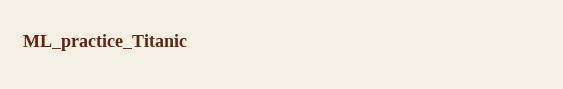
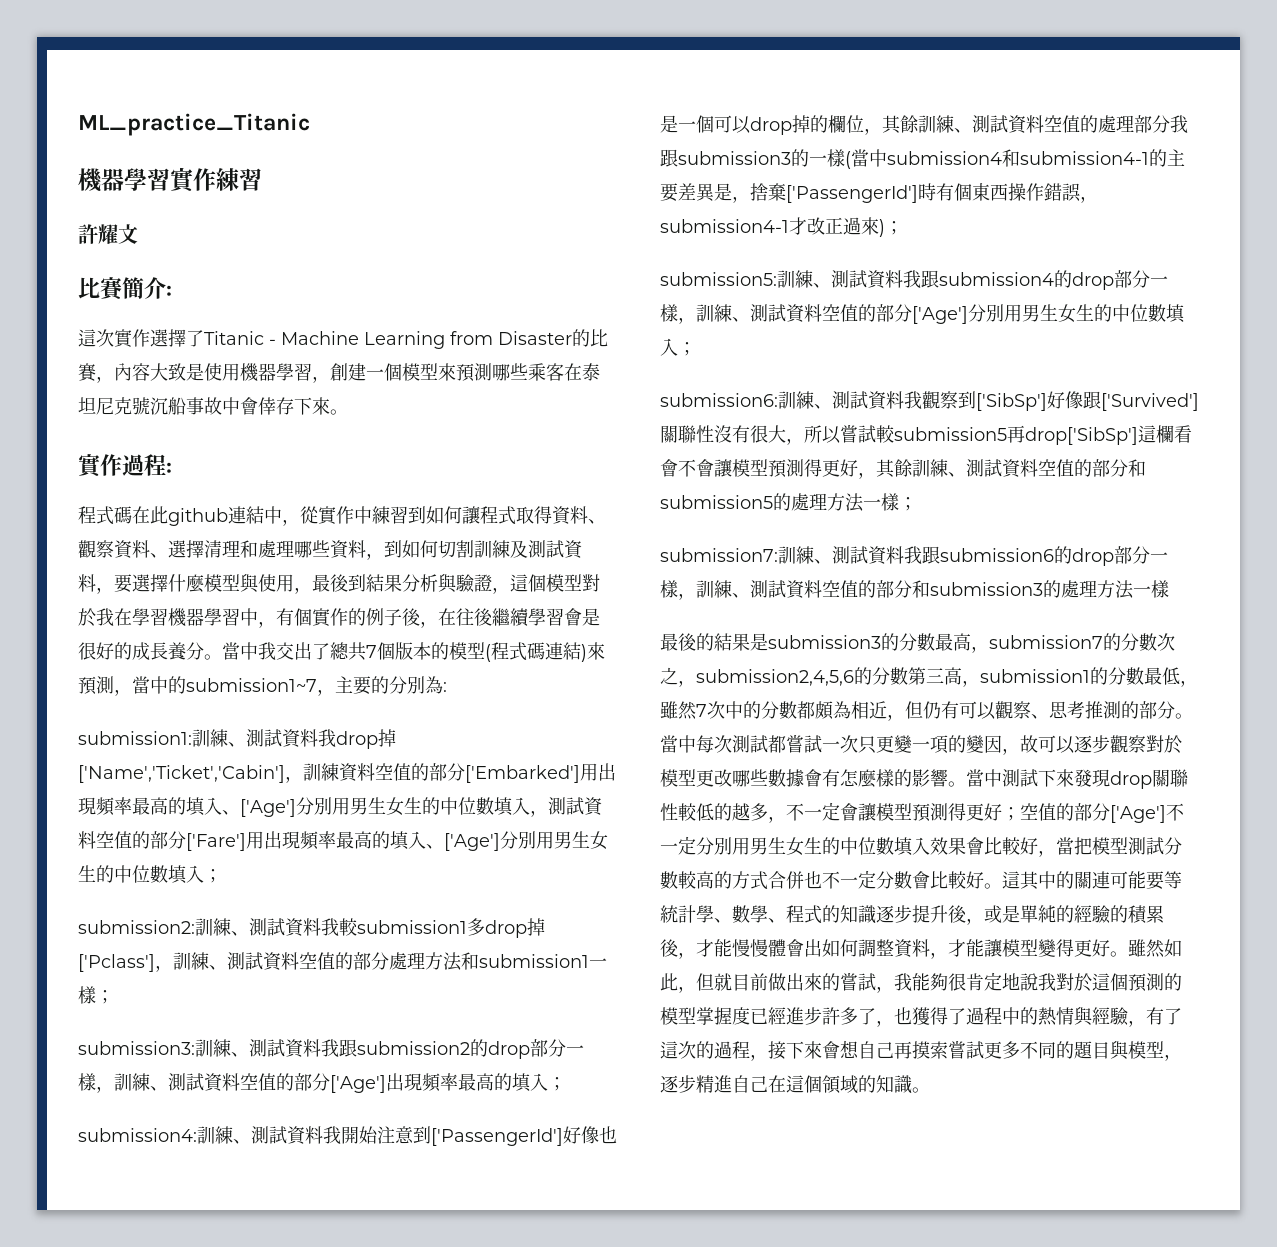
(187, 42) none -> [78,167,262,193] [78,224,138,244] [78,277,172,300] [78,329,608,349] [78,363,600,383] [78,397,348,415] [78,454,172,478] [78,506,606,526] [78,540,583,560] [78,573,600,594] [78,608,600,628] [78,642,605,662] [78,676,447,696] [78,729,396,749] [78,763,616,783] [78,797,603,817] [78,831,608,851] [78,865,222,884] [78,918,545,938] [78,952,607,972] [78,986,114,1004] [78,1039,584,1059] [78,1073,566,1093] [78,1126,617,1146] [660,115,1188,135] [660,149,1185,169] [660,183,1098,203] [660,217,903,237] [660,270,1168,290] [660,304,1186,324] [660,338,696,356] [660,391,1199,411] [660,424,1192,445] [660,459,1146,479] [660,493,917,512] [660,546,1168,566] [660,580,1169,600] [660,633,1175,653] [660,667,1198,687] [660,701,1193,721] [660,734,1182,755] [660,769,1189,789] [660,802,1184,823] [660,836,1182,857] [660,870,1182,890] [660,905,1164,925] [660,939,1182,959] [660,972,1182,993] [660,1006,1182,1027] [660,1040,1182,1061] [660,1075,930,1094] // 機器學習實作練習 // 許耀文 // 比賽簡介: // 這次實作選擇了Titanic - Machine Learning from Disaster的比賽，內容大致是使用機器學習，創建一個模型來預測哪些乘客在泰坦尼克號沉船事故中會倖存下來。 // 實作過程: // 程式碼在此github連結中，從實作中練習到如何讓程式取得資料、觀察資料、選擇清理和處理哪些資料，到如何切割訓練及測試資料，要選擇什麼模型與使用，最後到結果分析與驗證，這個模型對於我在學習機器學習中，有個實作的例子後，在往後繼續學習會是很好的成長養分。當中我交出了總共7個版本的模型(程式碼連結)來預測，當中的submission1~7，主要的分別為: // submission1:訓練、測試資料我drop掉['Name','Ticket','Cabin']，訓練資料空值的部分['Embarked']用出現頻率最高的填入、['Age']分別用男生女生的中位數填入，測試資料空值的部分['Fare']用出現頻率最高的填入、['Age']分別用男生女生的中位數填入； // submission2:訓練、測試資料我較submission1多drop掉['Pclass']，訓練、測試資料空值的部分處理方法和submission1一樣； // submission3:訓練、測試資料我跟submission2的drop部分一樣，訓練、測試資料空值的部分['Age']出現頻率最高的填入； // submission4:訓練、測試資料我開始注意到['PassengerId']好像也是一個可以drop掉的欄位，其餘訓練、測試資料空值的處理部分我跟submission3的一樣(當中submission4和submission4-1的主要差異是，捨棄['PassengerId']時有個東西操作錯誤，submission4-1才改正過來)； // submission5:訓練、測試資料我跟submission4的drop部分一樣，訓練、測試資料空值的部分['Age']分別用男生女生的中位數填入； // submission6:訓練、測試資料我觀察到['SibSp']好像跟['Survived']關聯性沒有很大，所以嘗試較submission5再drop['SibSp']這欄看會不會讓模型預測得更好，其餘訓練、測試資料空值的部分和submission5的處理方法一樣； // submission7:訓練、測試資料我跟submission6的drop部分一樣，訓練、測試資料空值的部分和submission3的處理方法一樣 // 最後的結果是submission3的分數最高，submission7的分數次之，submission2,4,5,6的分數第三高，submission1的分數最低，雖然7次中的分數都頗為相近，但仍有可以觀察、思考推測的部分。當中每次測試都嘗試一次只更變一項的變因，故可以逐步觀察對於模型更改哪些數據會有怎麼樣的影響。當中測試下來發現drop關聯性較低的越多，不一定會讓模型預測得更好；空值的部分['Age']不一定分別用男生女生的中位數填入效果會比較好，當把模型測試分數較高的方式合併也不一定分數會比較好。這其中的關連可能要等統計學、數學、程式的知識逐步提升後，或是單純的經驗的積累後，才能慢慢體會出如何調整資料，才能讓模型變得更好。雖然如此，但就目前做出來的嘗試，我能夠很肯定地說我對於這個預測的模型掌握度已經進步許多了，也獲得了過程中的熱情與經驗，有了這次的過程，接下來會想自己再摸索嘗試更多不同的題目與模型，逐步精進自己在這個領域的知識。

